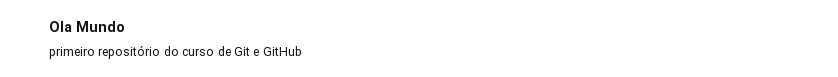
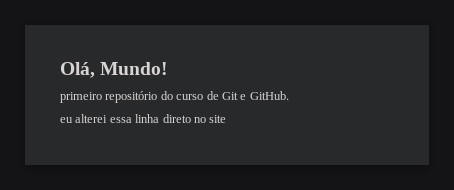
[49,21,125,32] Ola Mundo -> [60,62,169,78] Olá, Mundo!
[262,46,302,56] GitHub -> [249,91,289,100] [60,114,227,123] GitHub. // eu alterei essa linha direto no site

